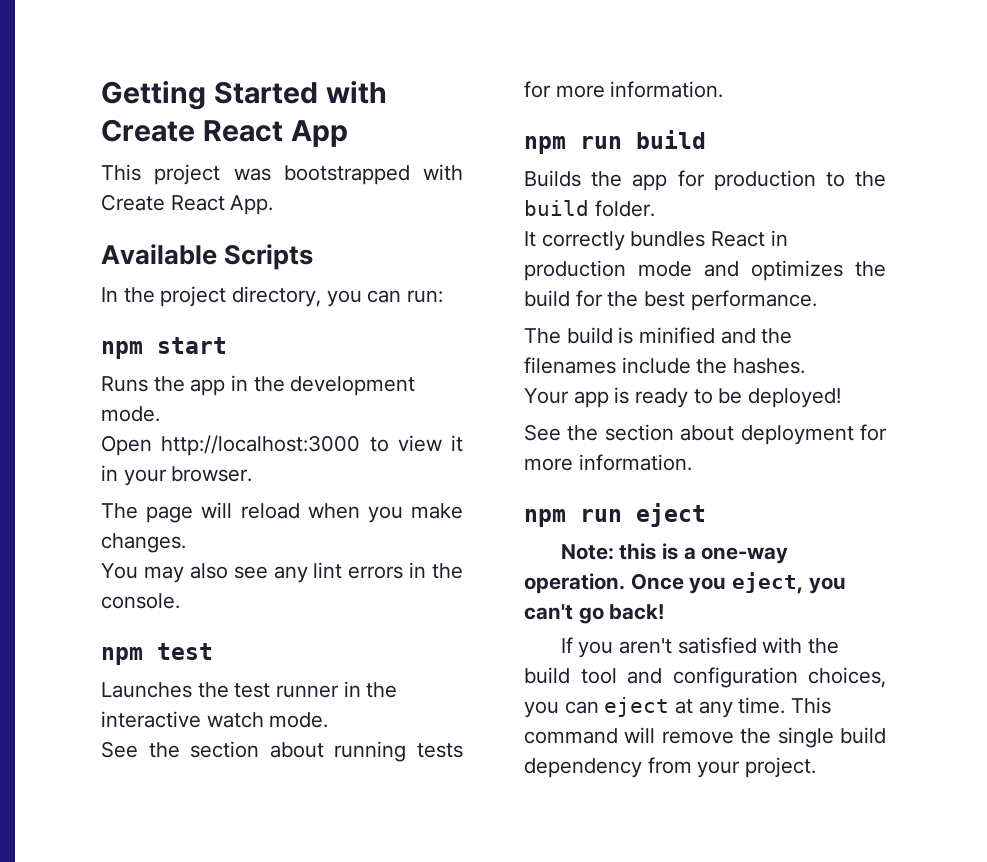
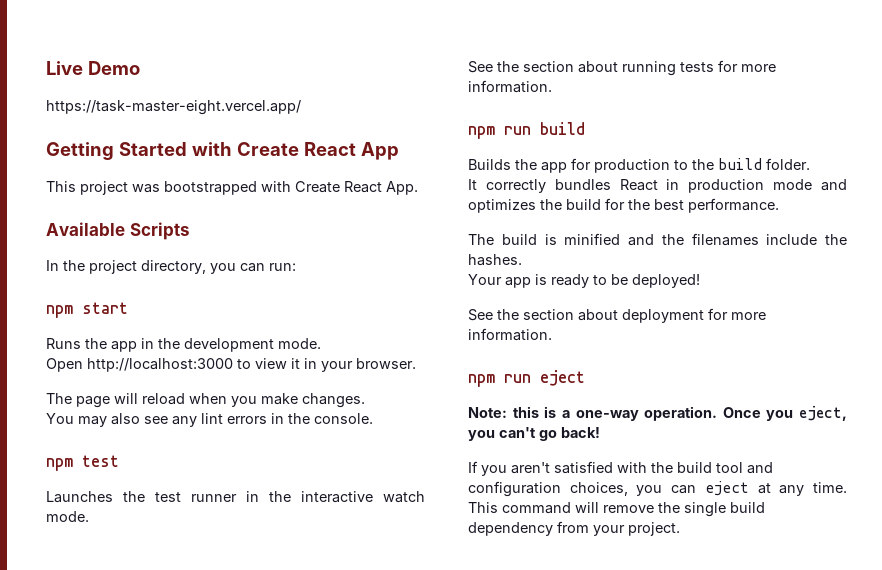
(101, 95) none -> [46,61,140,75] [46,100,301,115] Live Demo // https://task-master-eight.vercel.app/ //

